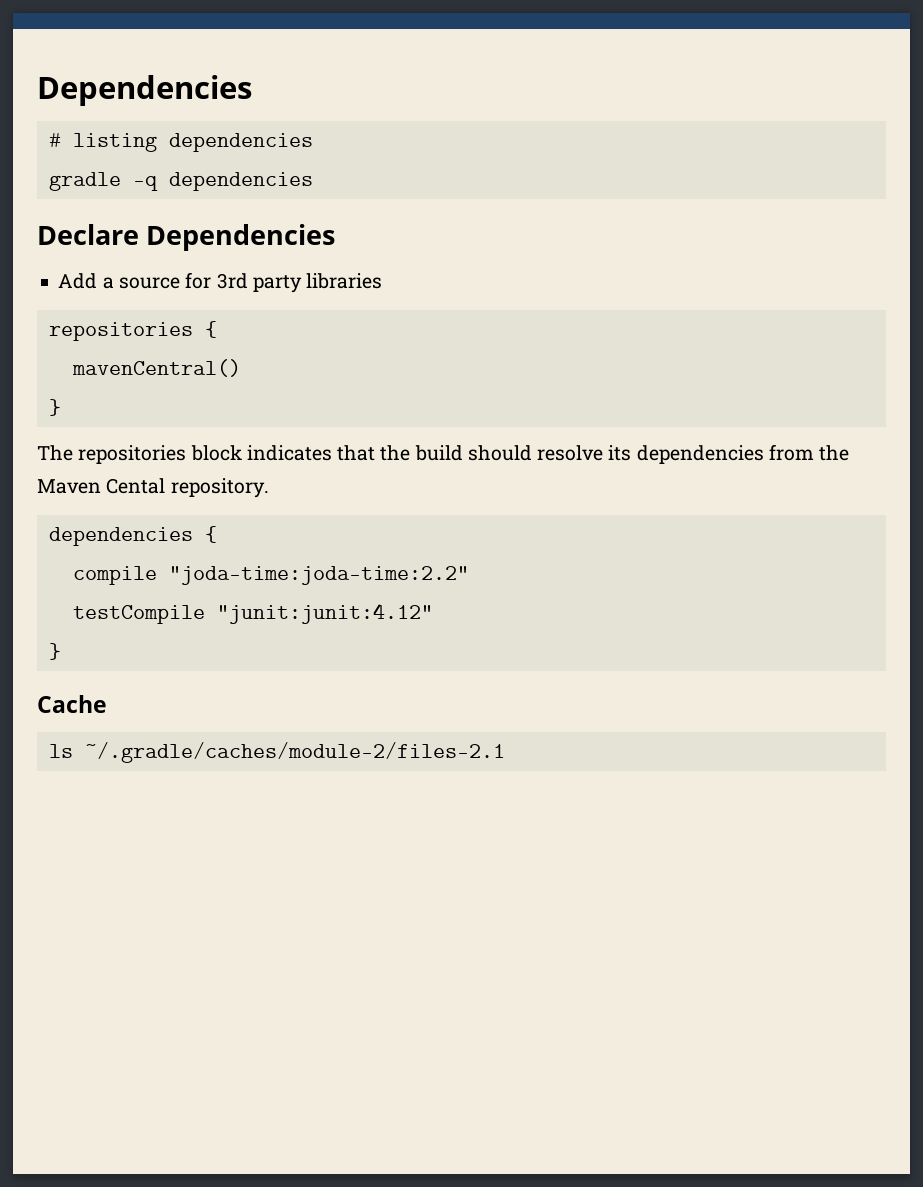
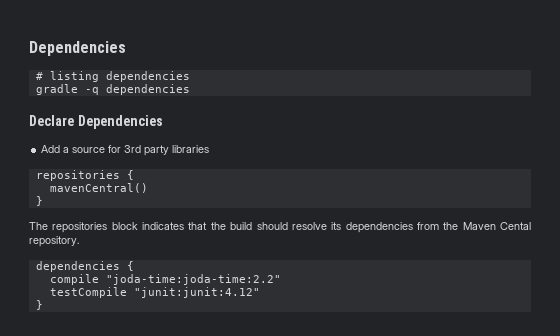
[37,695,107,713] [48,742,505,763] // Cache // ls ~/.gradle/caches/module-2/files-2.1 -> (43, 305) none

